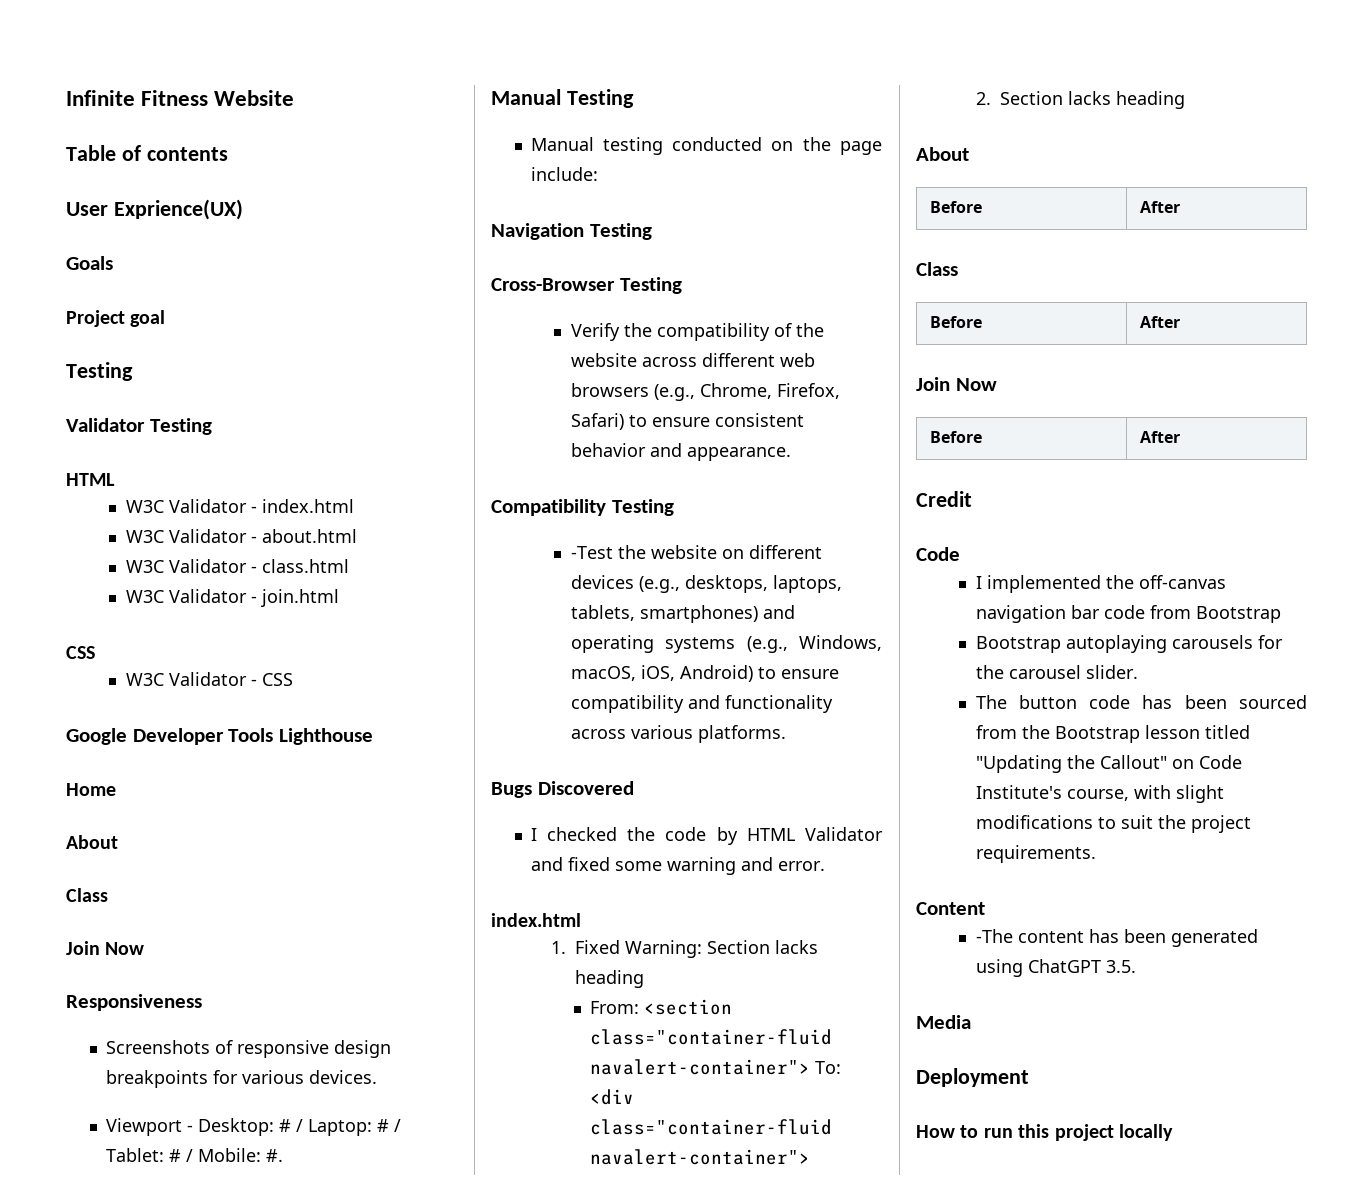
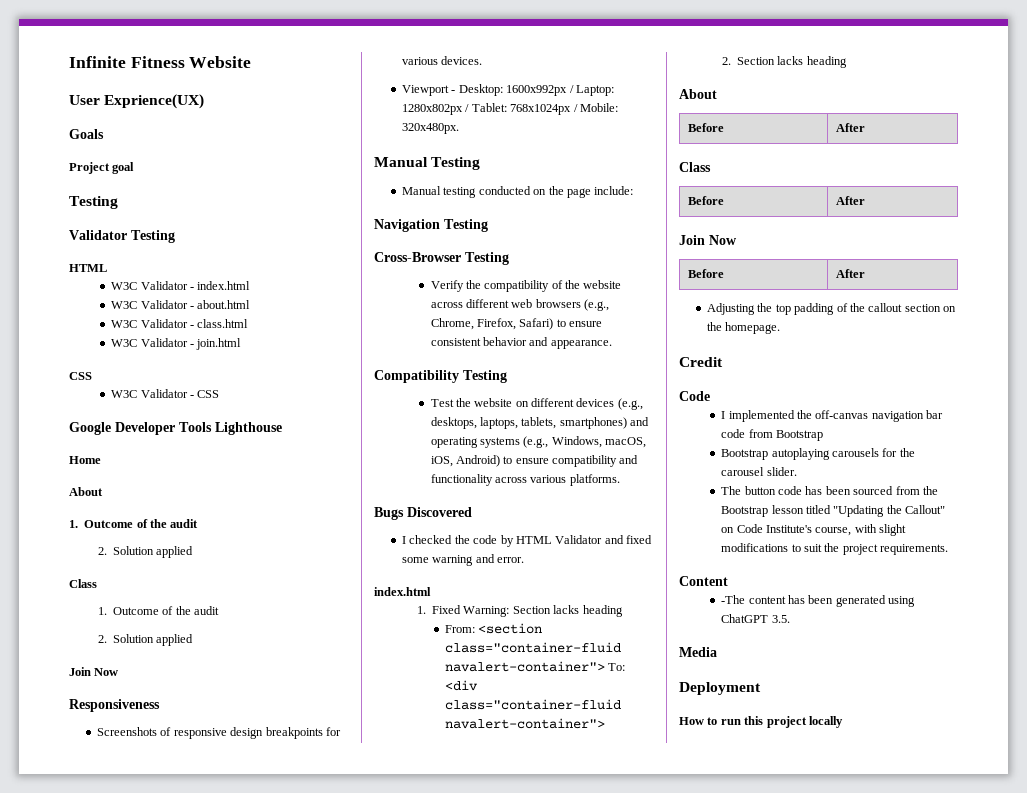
[66,145,228,161] // Table of contents -> (252, 62) none
[66,888,108,902] Class -> [69,519,199,528] [97,546,194,558] [69,579,97,588] [97,606,219,615] [97,634,194,646] 1. Outcome of the audit // 2. Solution applied // Class // 1. Outcome of the audit // 2. Solution applied
[278,1119,291,1132] # -> [506,85,568,96] 1600x992px
[376,1119,389,1132] # -> [402,104,464,115] 1280x802px
[168,1149,181,1162] # -> [510,104,572,115] 768x1024px
[265,1149,283,1162] #. -> [402,123,460,134] 320x480px.
[570,546,613,559] -Test -> [430,399,454,407] Test
(1180, 437) none -> [707,303,957,315] [707,322,781,334] // Adjusting the top padding of the callout section on the homepage.

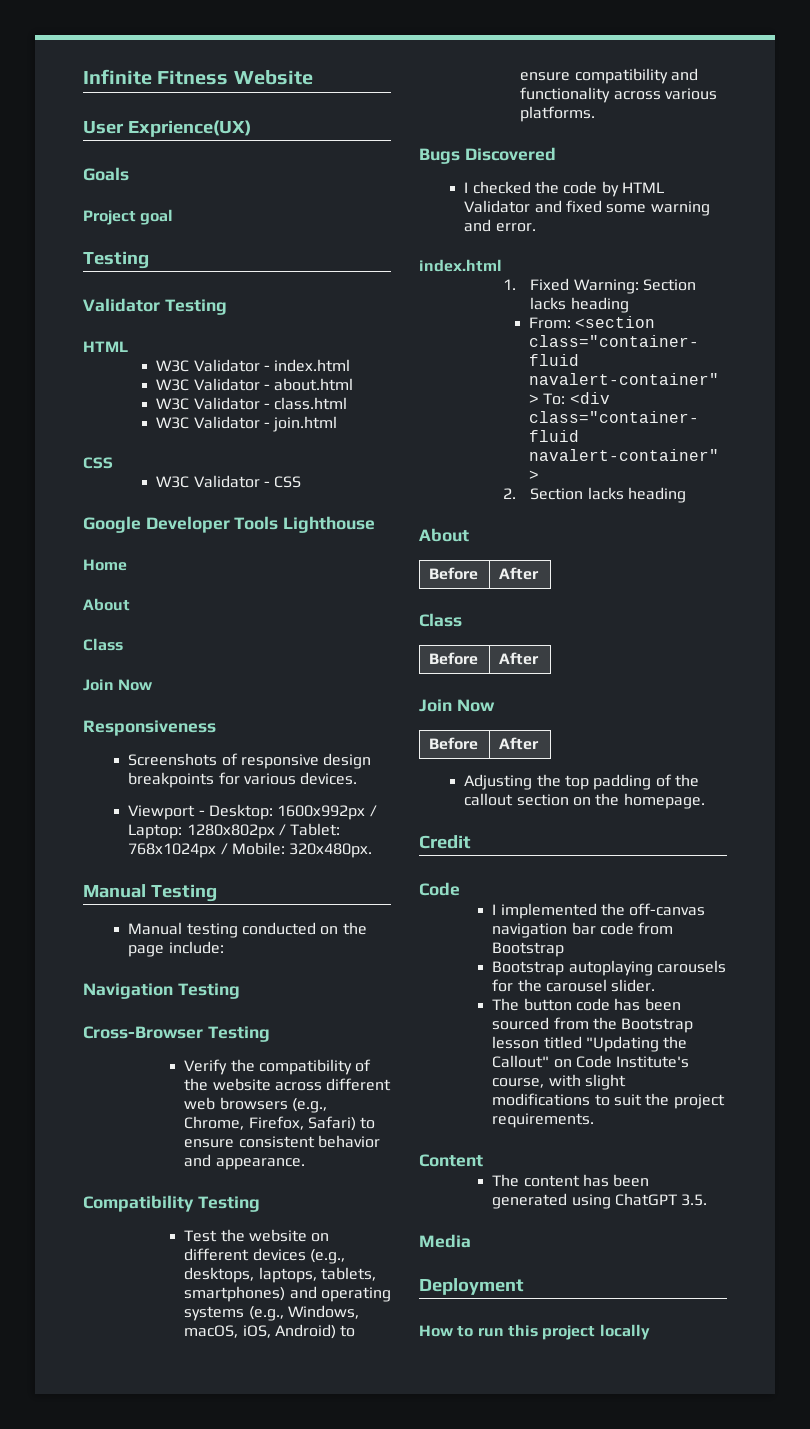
[69,519,199,528] [97,546,194,558] [69,579,97,588] [97,606,219,615] [97,634,194,646] 1. Outcome of the audit // 2. Solution applied // Class // 1. Outcome of the audit // 2. Solution applied -> [83,638,123,651] Class
[721,595,746,604] -The -> [492,1174,520,1187] The

